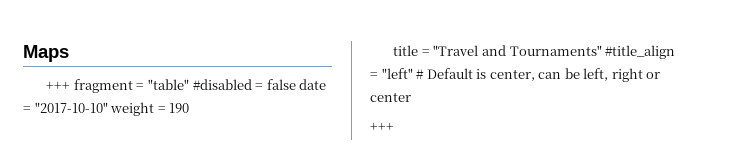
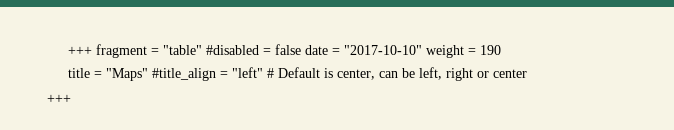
[23,45,69,62] Maps // -> (67, 50) none
[433,45,602,56] "Travel and Tournaments" -> [105,68,148,81] "Maps"

